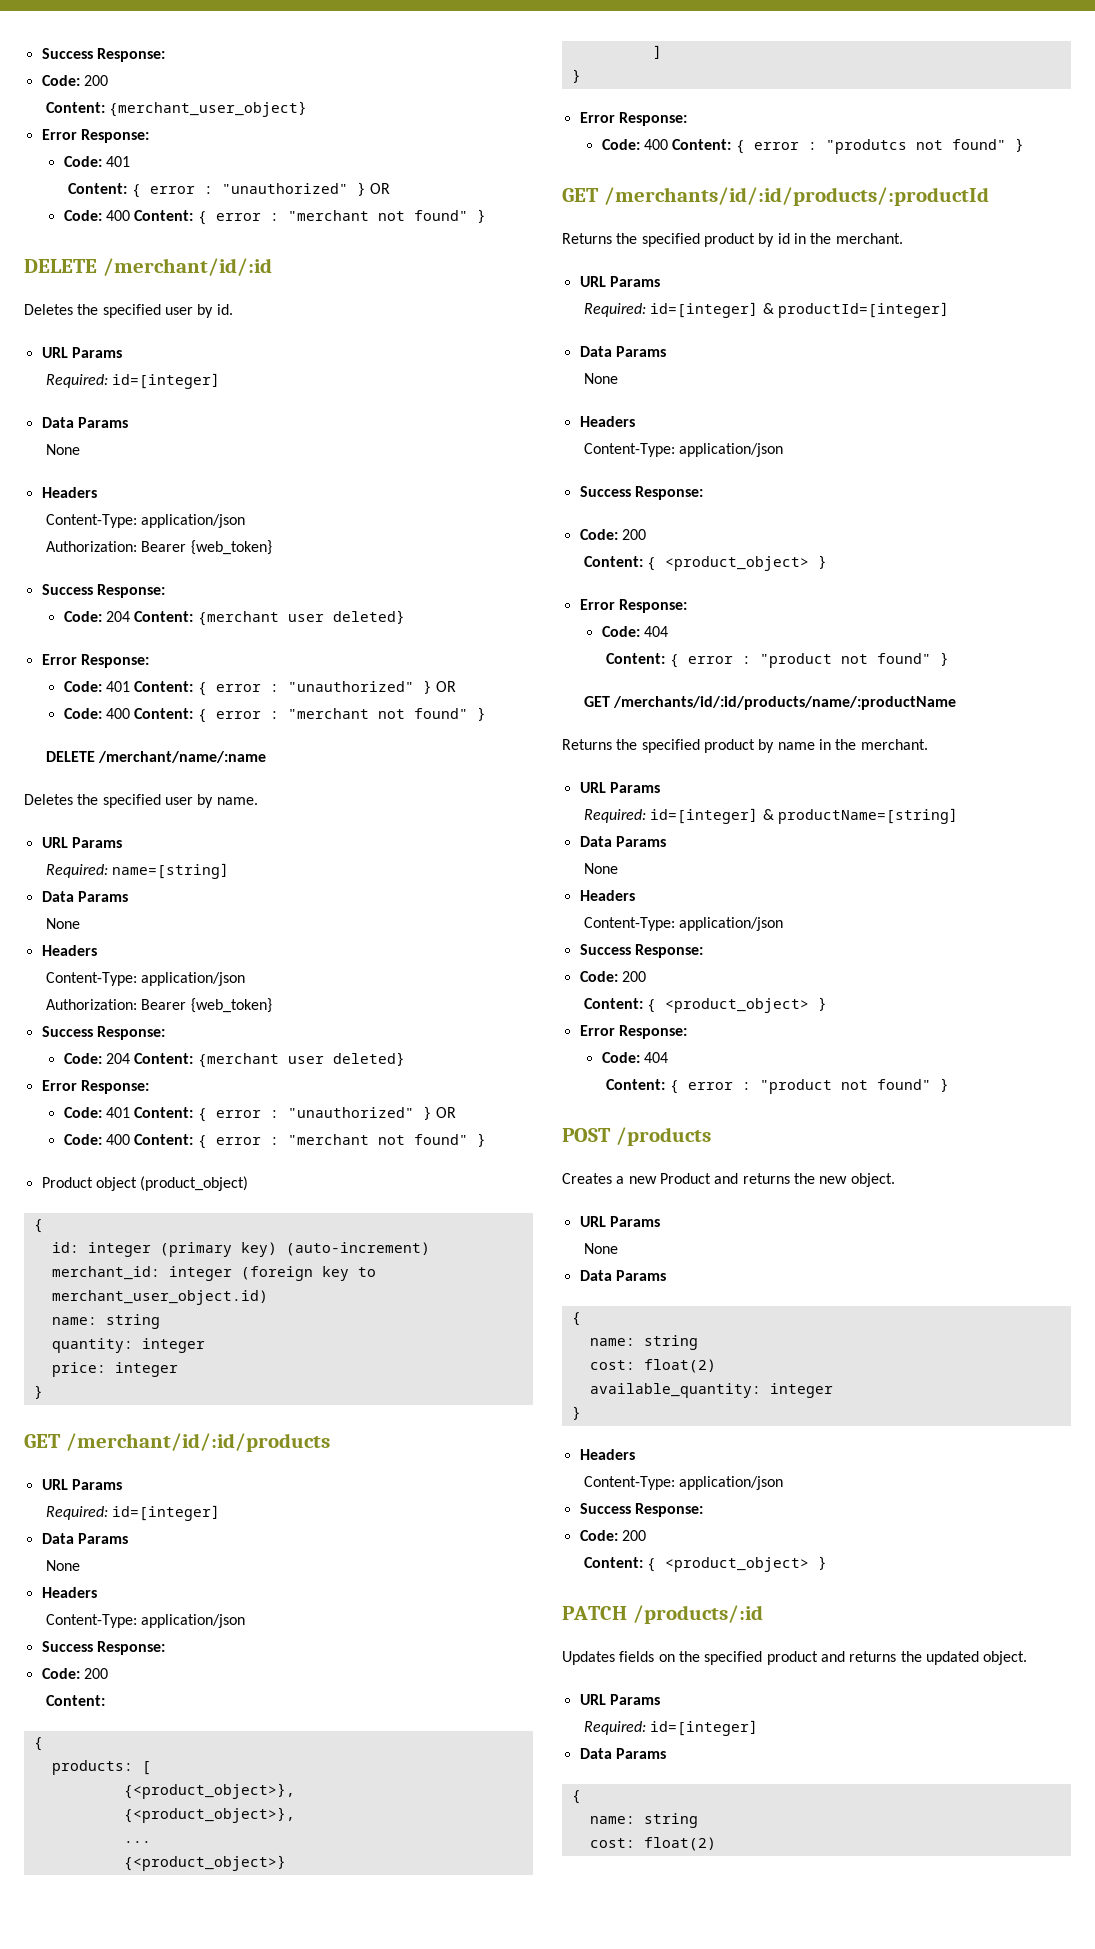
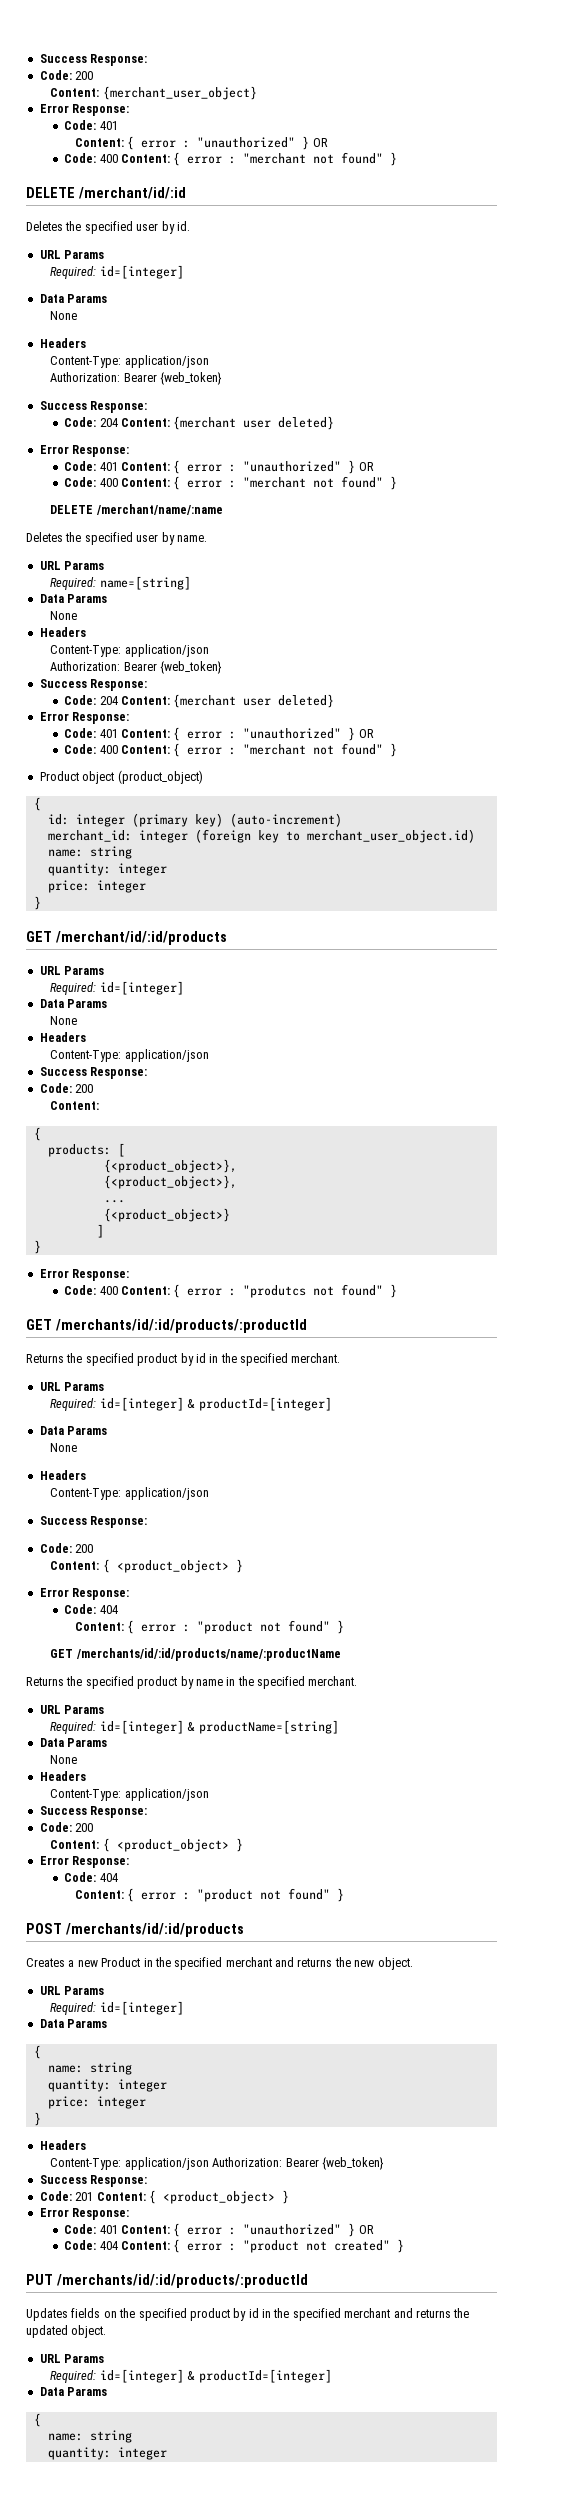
(832, 238) none -> [240,1353,288,1366] specified
(857, 744) none -> [257,1676,305,1689] specified
[615,1127,711,1146] /products -> [65,1923,244,1937] /merchants/id/:id/products
(711, 1178) none -> [143,1957,272,1970] in the specified merchant
[584,1243,619,1254] [579,1270,666,1281] [571,1312,581,1326] [589,1335,698,1350] [589,1359,716,1373] [589,1383,833,1398] [571,1406,581,1420] [579,1449,635,1460] [584,1476,784,1490] [579,1503,703,1517] [579,1530,646,1541] [584,1556,828,1572] [562,1605,763,1624] [562,1651,1028,1665] [579,1694,660,1705] // None // Data Params // { // name: string // cost: float(2) // available_quantity: integer // } // Headers // Content-Type: application/json // Success Response: // Code: 200 // Content: { <product_object> } // PATCH /products/:id // Updates fields on the specified product and returns the updated object. // URL Params -> (105, 1990) none
[589,1837,716,1851] cost: float(2) -> [47,2079,167,2092] [47,2096,146,2109] [33,2112,41,2126] [39,2140,86,2150] [50,2157,384,2170] [39,2175,148,2187] [39,2190,289,2204] [39,2208,130,2220] [64,2223,374,2237] [64,2239,405,2253] [26,2274,308,2288] [26,2308,470,2321] [26,2325,107,2338] [39,2354,105,2363] [50,2369,332,2383] [39,2387,108,2396] [33,2413,41,2427] [47,2430,132,2443] [47,2447,167,2460] quantity: integer // price: integer // } // Headers // Content-Type: application/json Authorization: Bearer {web_token} // Success Response: // Code: 201 Content: { <product_object> } // Error Response: // Code: 401 Content: { error : "unauthorized" } OR // Code: 404 Content: { error : "product not created" } // PUT /merchants/id/:id/products/:productId // Updates fields on the specified product by id in the specified merchant and returns the updated object. // URL Params // Required: id=[integer] & productId=[integer] // Data Params // { // name: string // quantity: integer

